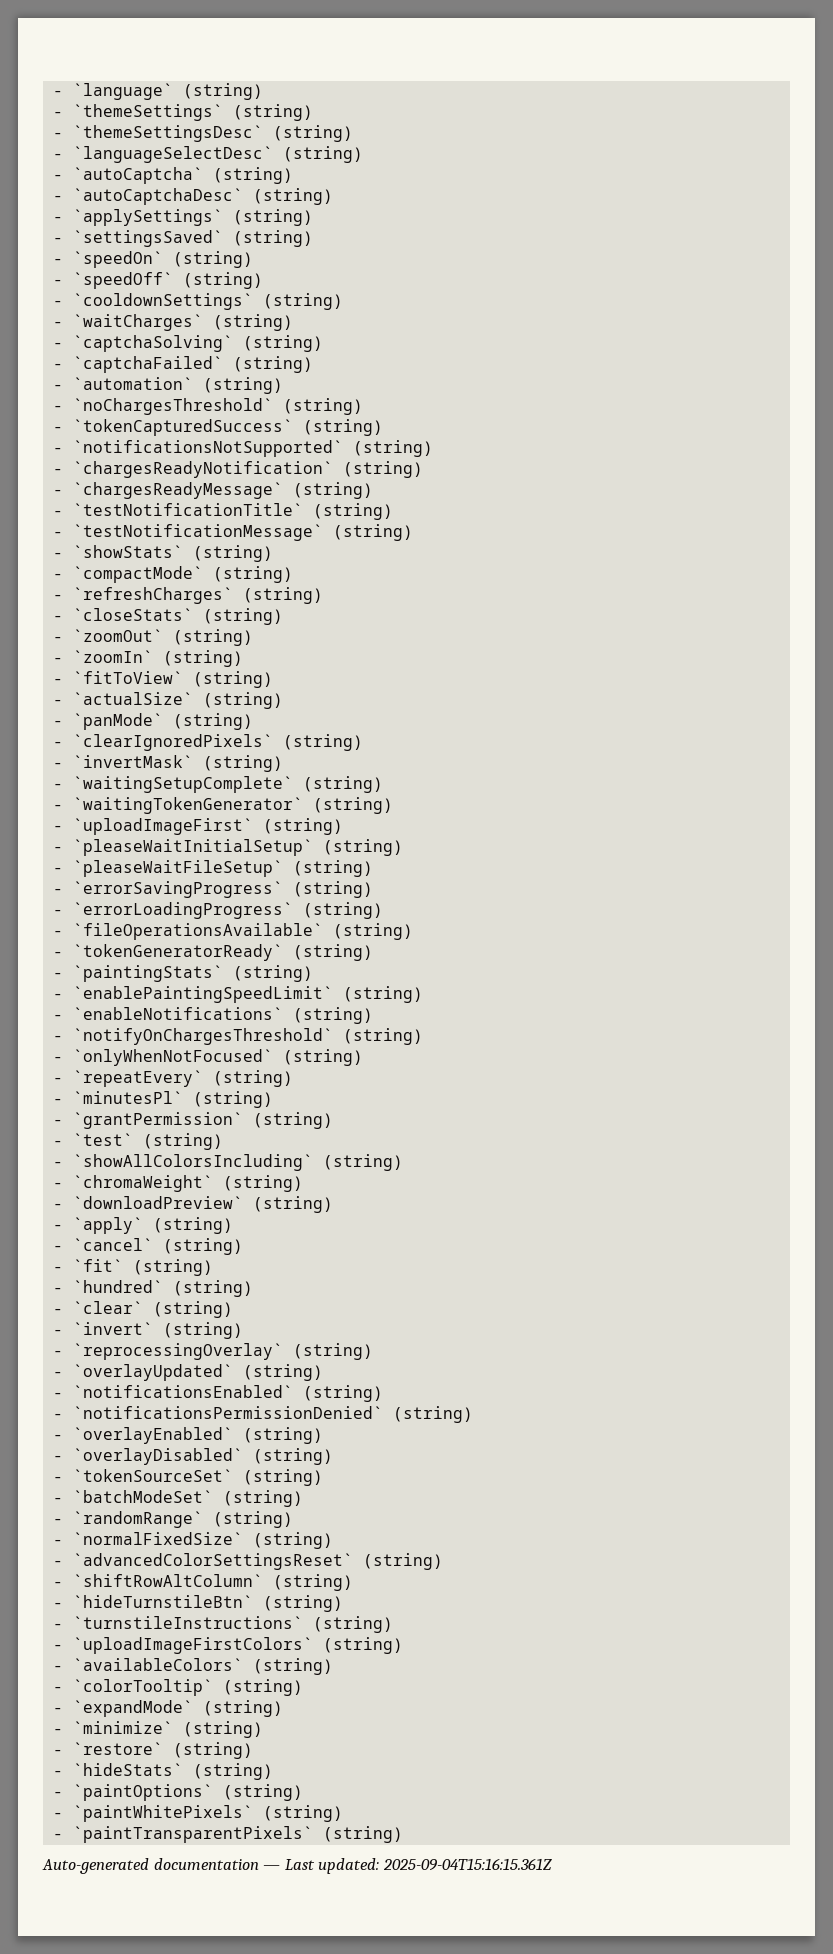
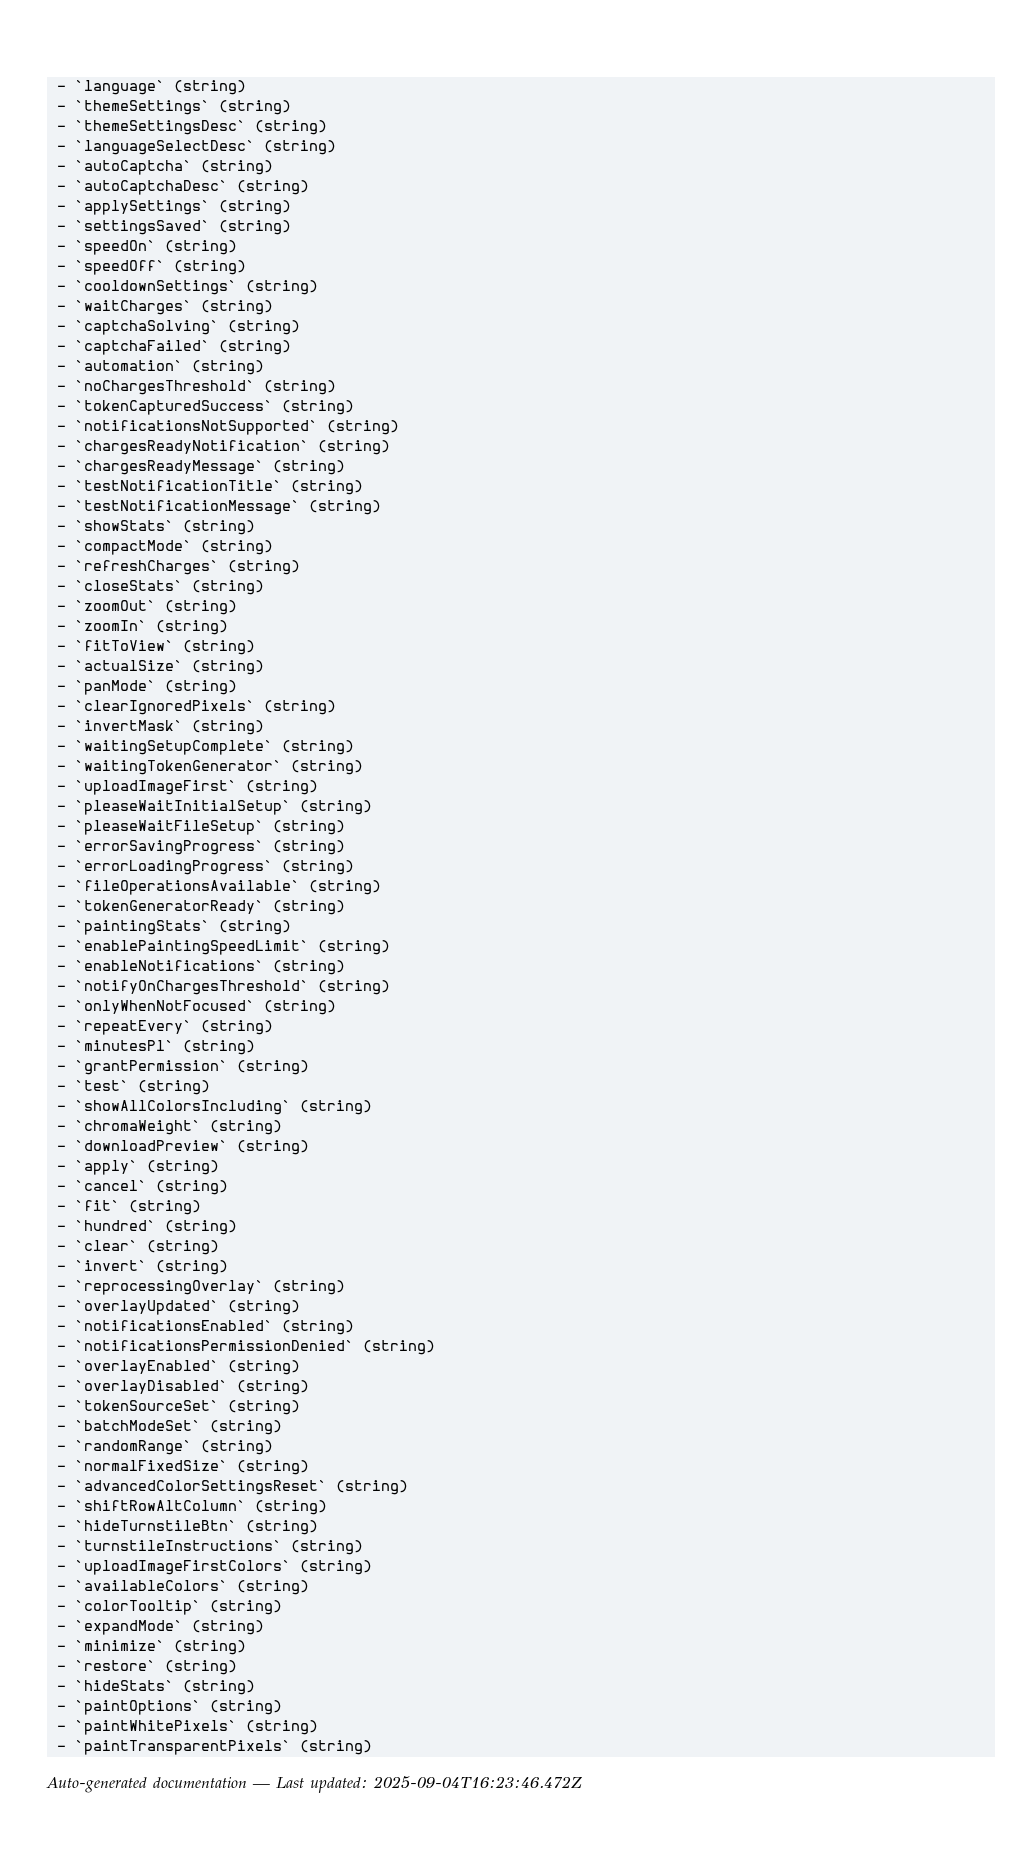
[382,1858,552,1871] 2025-09-04T15:16:15.361Z -> [373,1776,583,1789] 2025-09-04T16:23:46.472Z

